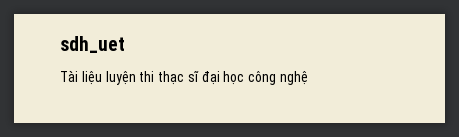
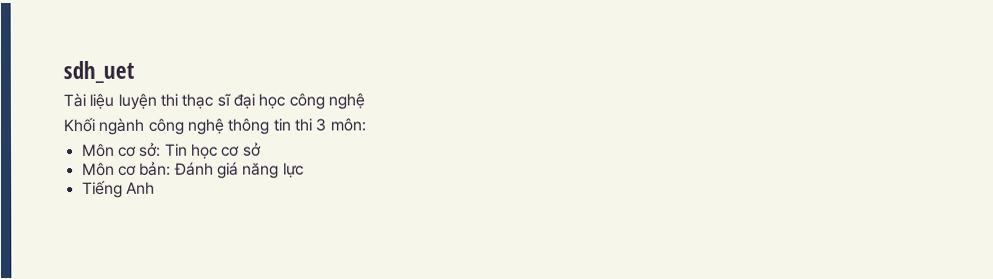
(309, 78) none -> [63,117,366,135] [81,142,262,159] [81,161,304,179] [81,180,155,199] // Khối ngành công nghệ thông tin thi 3 môn: // Môn cơ sở: Tin học cơ sở // Môn cơ bản: Đánh giá năng lực // Tiếng Anh

